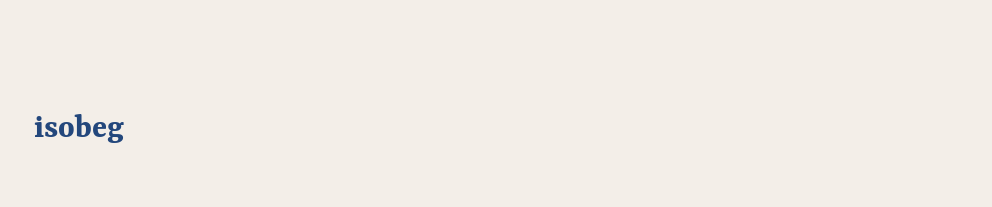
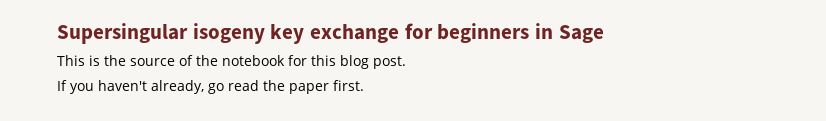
[34,114,124,143] isobeg -> [57,23,604,44] [57,55,406,69] [57,80,364,94] Supersingular isogeny key exchange for beginners in Sage // This is the source of the notebook for this blog post. // If you haven't already, go read the paper first.

